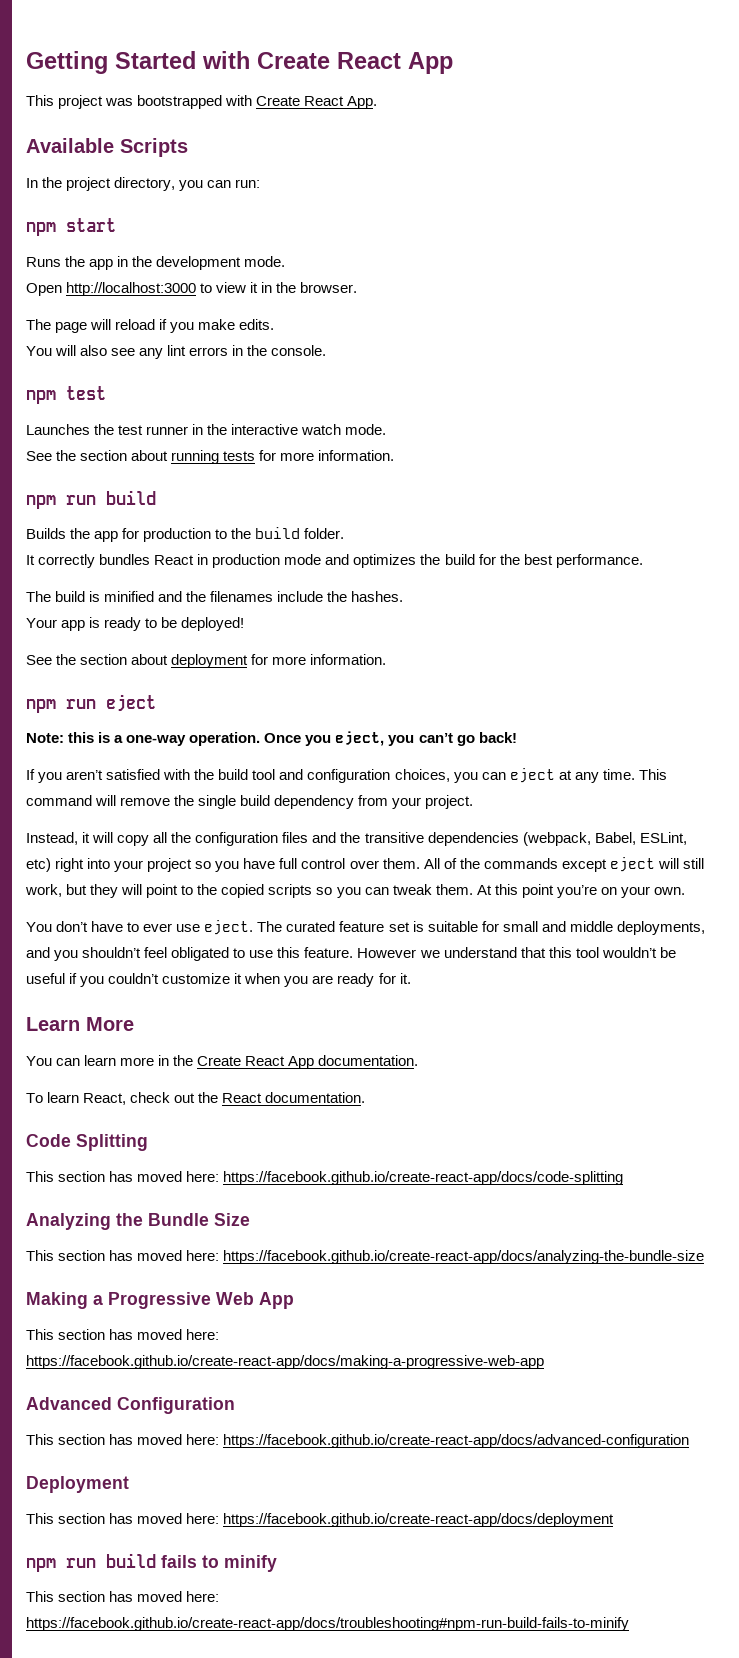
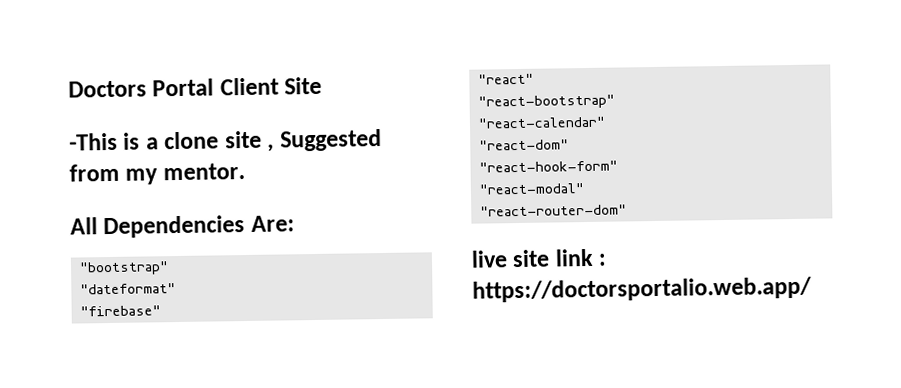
[26,51,453,74] [26,95,378,109] [26,138,188,157] [26,177,261,191] [26,218,116,236] [26,256,286,270] [26,282,358,296] [26,319,275,333] [26,345,327,359] [26,386,106,404] [26,424,387,435] [26,450,395,464] [26,490,156,509] [26,527,345,542] [26,554,643,568] [26,591,404,602] [26,617,245,631] [26,654,387,668] [26,694,156,713] [26,731,517,746] [26,768,667,783] [26,795,474,809] [26,832,687,846] [26,857,704,872] [25,884,685,898] [26,920,705,935] [26,947,676,961] [26,973,411,987] [26,1017,134,1031] [26,1055,419,1069] [26,1092,366,1105] [26,1134,148,1151] [26,1171,624,1185] [26,1213,250,1230] [26,1250,705,1264] [26,1292,294,1309] [26,1329,220,1340] [26,1355,544,1369] [26,1397,235,1414] [26,1434,690,1448] [26,1476,129,1493] [26,1513,615,1527] [26,1553,277,1572] [26,1591,220,1602] [26,1617,629,1631] Getting Started with Create React App // This project was bootstrapped with Create React App. // Available Scripts // In the project directory, you can run: // npm start // Runs the app in the development mode. // Open http://localhost:3000 to view it in the browser. // The page will reload if you make edits. // You will also see any lint errors in the console. // npm test // Launches the test runner in the interactive watch mode. // See the section about running tests for more information. // npm run build // Builds the app for production to the build folder. // It correctly bundles React in production mode and optimizes the build for the best performance. // The build is minified and the filenames include the hashes. // Your app is ready to be deployed! // See the section about deployment for more information. // npm run eject // Note: this is a one-way operation. Once you eject, you can’t go back! // If you aren’t satisfied with the build tool and configuration choices, you can eject at any time. This command will remove the single build dependency from your project. // Instead, it will copy all the configuration files and the transitive dependencies (webpack, Babel, ESLint, etc) right into your project so you have full control over them. All of the commands except eject will still work, but they will point to the copied scripts so you can tweak them. At this point you’re on your own. // You don’t have to ever use eject. The curated feature set is suitable for small and middle deployments, and you shouldn’t feel obligated to use this feature. However we understand that this tool wouldn’t be useful if you couldn’t customize it when you are ready for it. // Learn More // You can learn more in the Create React App documentation. // To learn React, check out the React documentation. // Code Splitting // This section has moved here: https://facebook.github.io/create-react-app/docs/code-splitting // Analyzing the Bundle Size // This section has moved here: https://facebook.github.io/create-react-app/docs/analyzing-the-bundle-size // Making a Progressive Web App // This section has moved here: https://facebook.github.io/create-react-app/docs/making-a-progressive-web-app // Advanced Configuration // This section has moved here: https://facebook.github.io/create-react-app/docs/advanced-configuration // Deployment // This section has moved here: https://facebook.github.io/create-react-app/docs/deployment // npm run build fails to minify // This section has moved here: https://facebook.github.io/create-react-app/docs/troubleshooting#npm-run-build-fails-to-minify -> [68,76,323,98] [69,129,382,152] [69,163,245,185] [70,215,295,239] [79,261,170,276] [80,283,177,295] [80,305,162,317] [478,73,535,85] [478,94,616,110] [478,116,607,129] [479,139,570,151] [479,160,619,173] [479,183,586,195] [480,204,628,217] [471,248,608,268] [472,276,812,303] Doctors Portal Client Site // -This is a clone site , Suggested from my mentor. // All Dependencies Are: // "bootstrap" // "dateformat" // "firebase" // "react" // "react-bootstrap" // "react-calendar" // "react-dom" // "react-hook-form" // "react-modal" // "react-router-dom" // live site link : https://doctorsportalio.web.app/

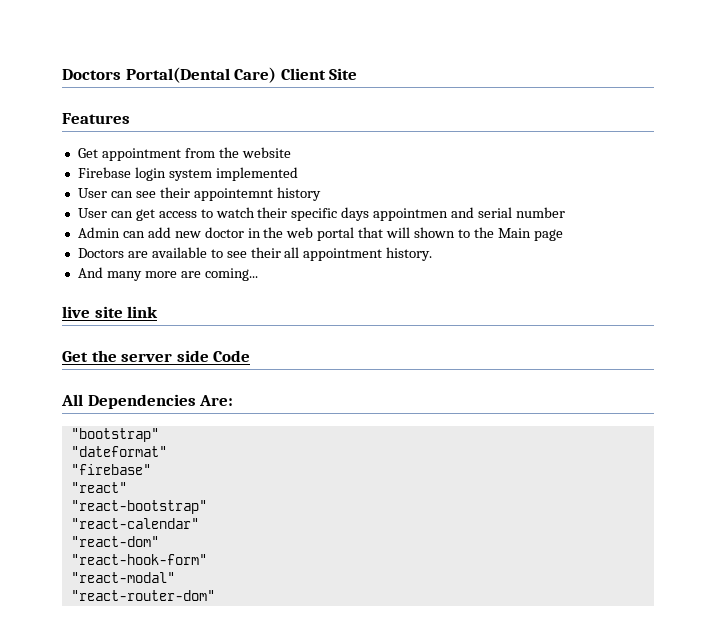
[68,78,215,98] Doctors Portal -> [62,67,277,83] Doctors Portal(Dental Care)
[69,129,382,152] [69,163,245,185] -This is a clone site , Suggested from my mentor. -> [62,113,130,124] [77,147,291,161] [77,167,298,181] [77,187,321,201] [77,207,565,221] [77,227,563,241] [77,247,433,261] [77,267,258,281] [62,306,159,318] [62,350,251,362] Features // Get appointment from the website // Firebase login system implemented // User can see their appointemnt history // User can get access to watch their specific days appointmen and serial number // Admin can add new doctor in the web portal that will shown to the Main page // Doctors are available to see their all appointment history. // And many more are coming... // live site link // Get the server side Code
[471,248,608,268] [472,276,812,303] // live site link : https://doctorsportalio.web.app/ -> (215, 595) none

